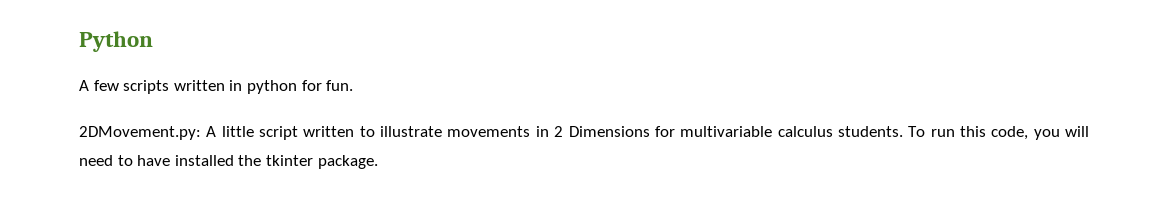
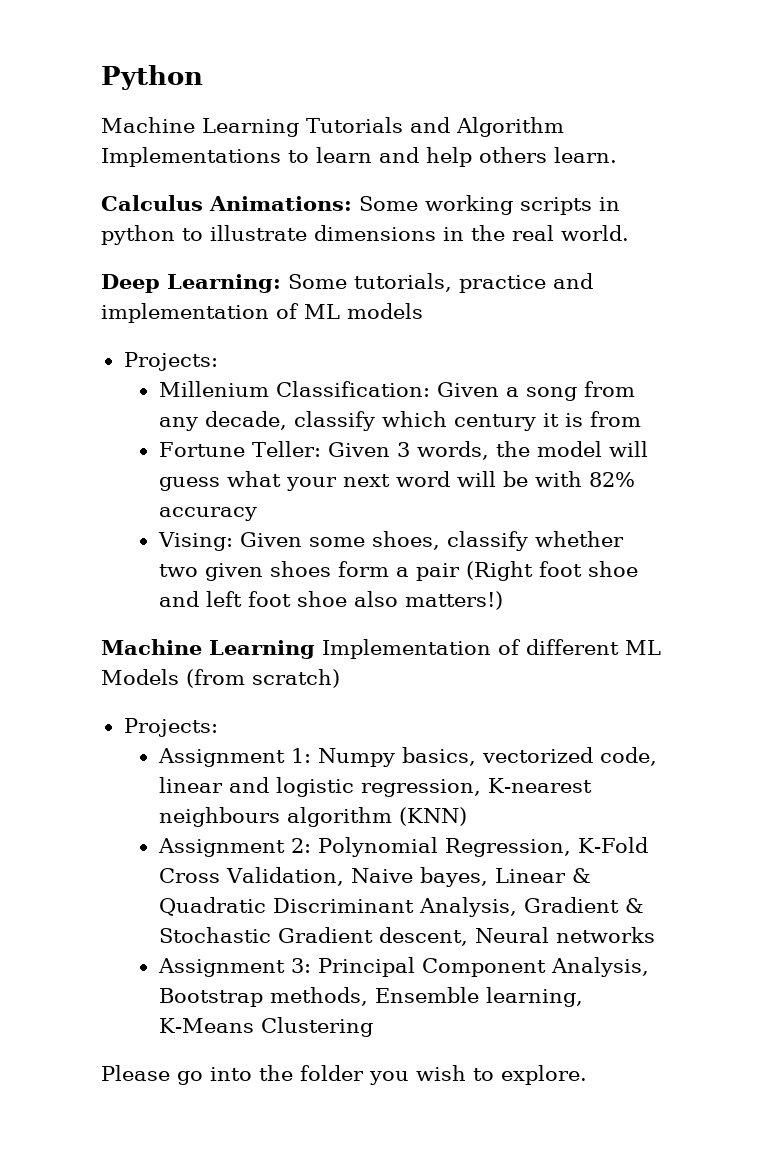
[79,80,354,94] [79,126,1090,140] [79,155,378,169] A few scripts written in python for fun. // 2DMovement.py: A little script written to illustrate movements in 2 Dimensions for multivariable calculus students. To run this code, you will need to have installed the tkinter package. -> [101,117,564,137] [101,147,617,167] [101,195,620,215] [101,225,629,245] [101,273,593,293] [101,303,423,323] [123,352,218,371] [158,381,635,401] [158,411,641,431] [158,441,648,460] [158,471,635,491] [158,507,257,521] [157,531,624,551] [158,561,638,581] [158,591,503,610] [101,639,661,659] [101,669,340,688] [123,718,218,737] [157,747,657,767] [158,777,592,797] [158,807,467,827] [157,837,649,857] [158,867,591,887] [158,897,644,917] [158,927,655,946] [157,957,649,977] [158,987,583,1007] [158,1017,373,1037] [101,1065,587,1085] Machine Learning Tutorials and Algorithm Implementations to learn and help others learn. // Calculus Animations: Some working scripts in python to illustrate dimensions in the real world. // Deep Learning: Some tutorials, practice and implementation of ML models // Projects: // Millenium Classification: Given a song from any decade, classify which century it is from // Fortune Teller: Given 3 words, the model will guess what your next word will be with 82% accuracy // Vising: Given some shoes, classify whether two given shoes form a pair (Right foot shoe and left foot shoe also matters!) // Machine Learning Implementation of different ML Models (from scratch) // Projects: // Assignment 1: Numpy basics, vectorized code, linear and logistic regression, K-nearest neighbours algorithm (KNN) // Assignment 2: Polynomial Regression, K-Fold Cross Validation, Naive bayes, Linear & Quadratic Discriminant Analysis, Gradient & Stochastic Gradient descent, Neural networks // Assignment 3: Principal Component Analysis, Bootstrap methods, Ensemble learning, K-Means Clustering // Please go into the folder you wish to explore.

